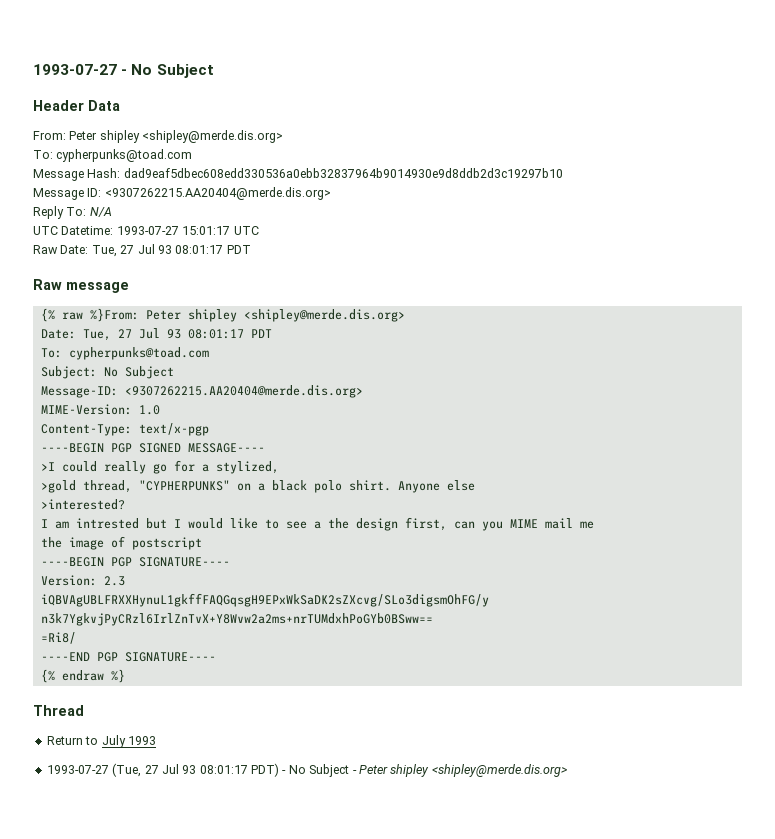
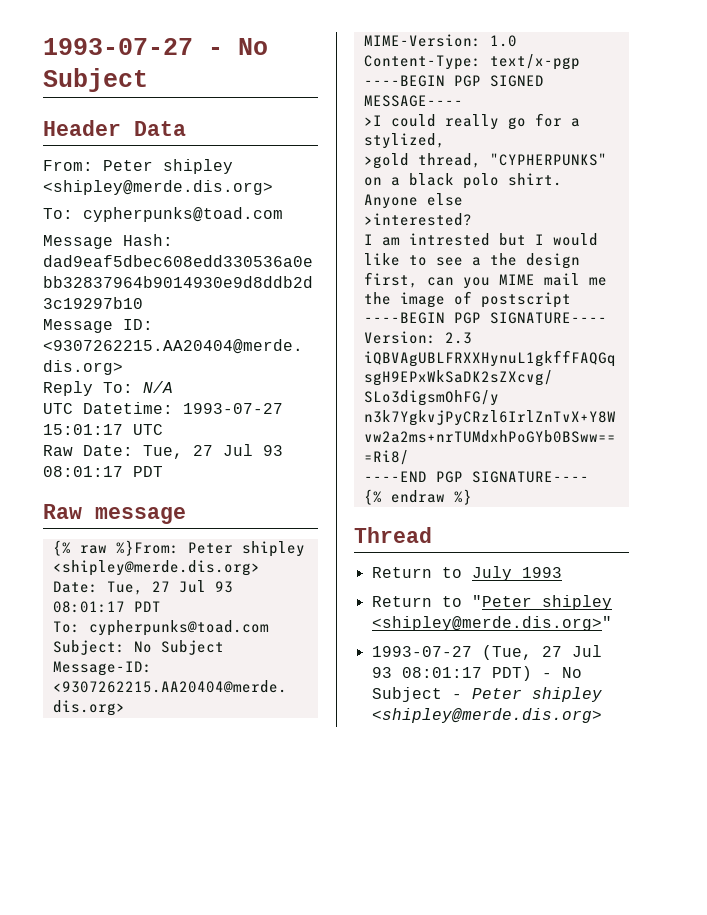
(156, 740) none -> [371,595,612,610] [371,616,612,631] // Return to "Peter shipley <shipley@merde.dis.org>"

